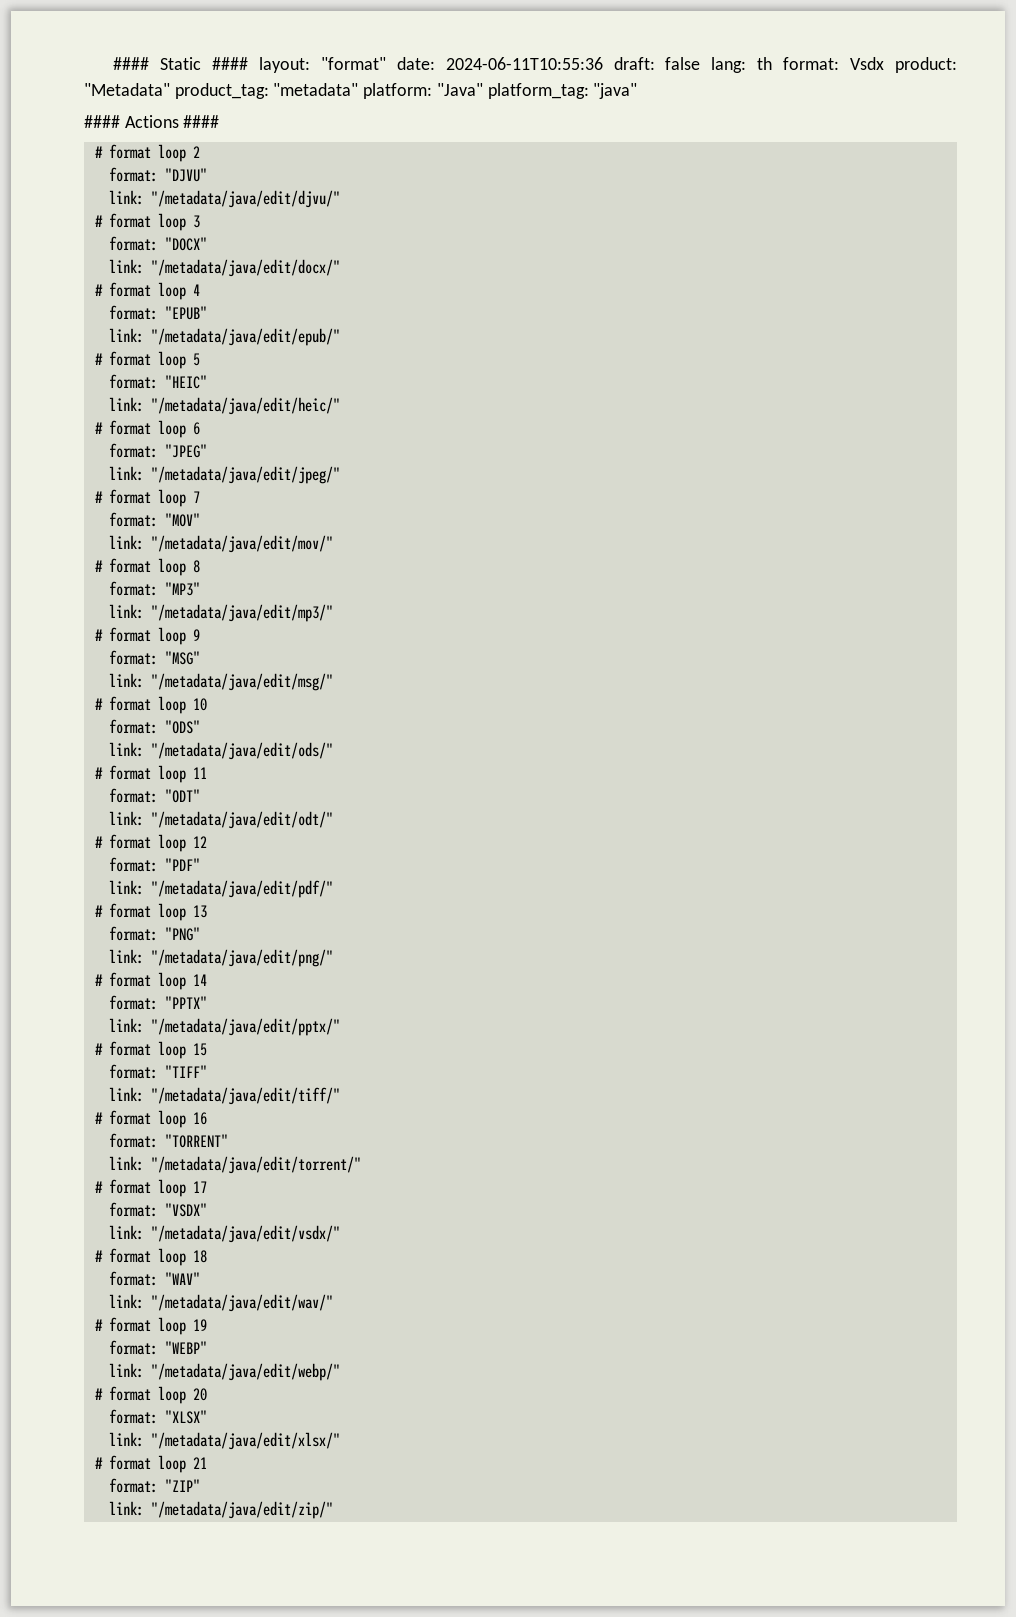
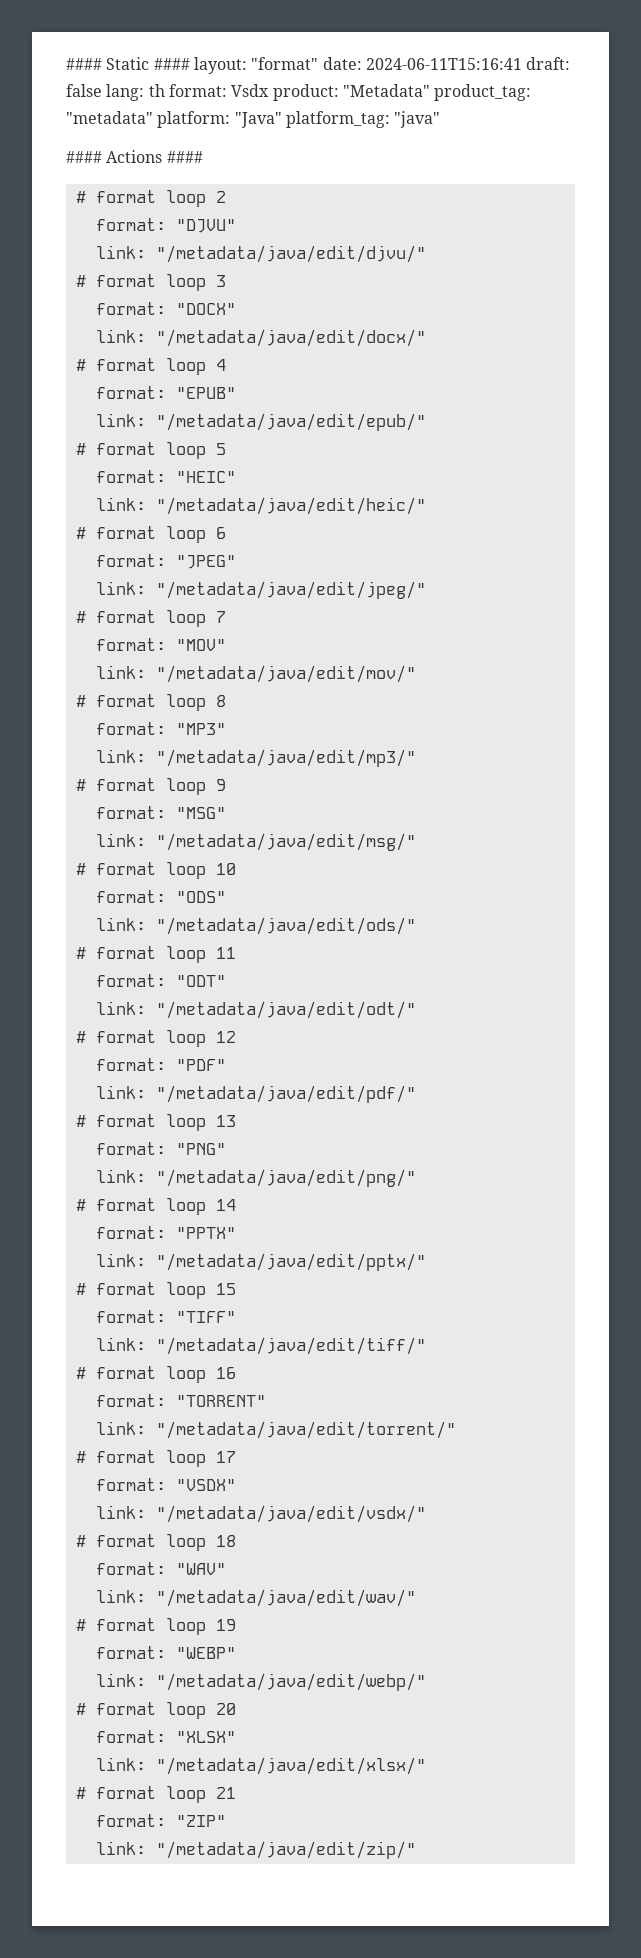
[445,57,603,70] 2024-06-11T10:55:36 -> [365,58,522,70] 2024-06-11T15:16:41

